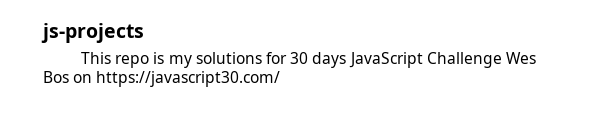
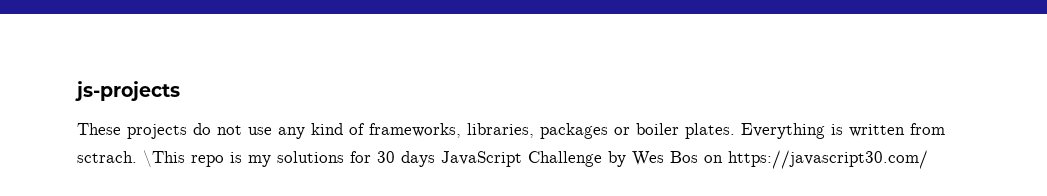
[81,52,112,64] This -> [77,123,945,139] [77,150,185,168] These projects do not use any kind of frameworks, libraries, packages or boiler plates. Everything is written from sctrach. \This
(502, 60) none -> [608,151,626,167] by

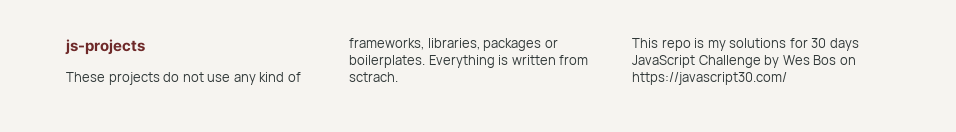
[636,123,735,139] boiler plates. -> [349,55,425,68] boilerplates.
[143,150,185,168] \This -> [632,38,658,48] // This

